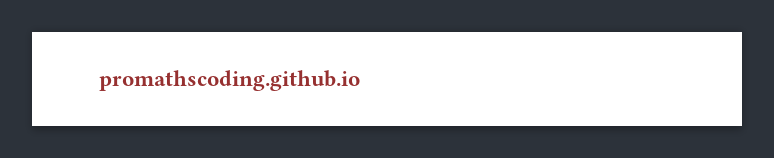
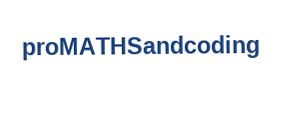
[99,70,360,91] promathscoding.github.io -> [21,34,260,61] proMATHSandcoding

